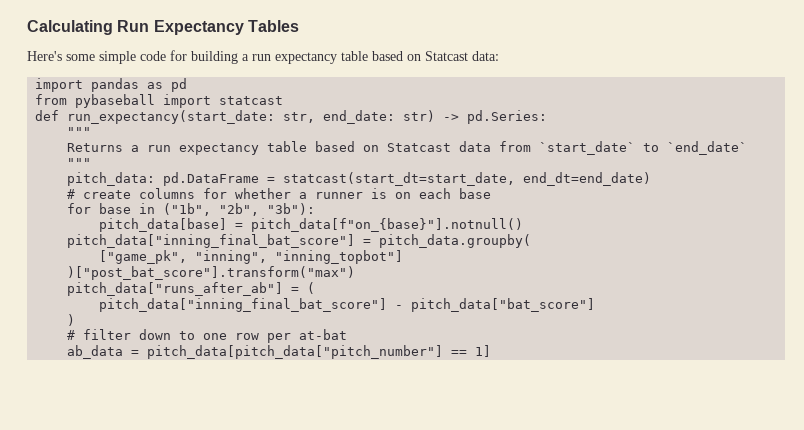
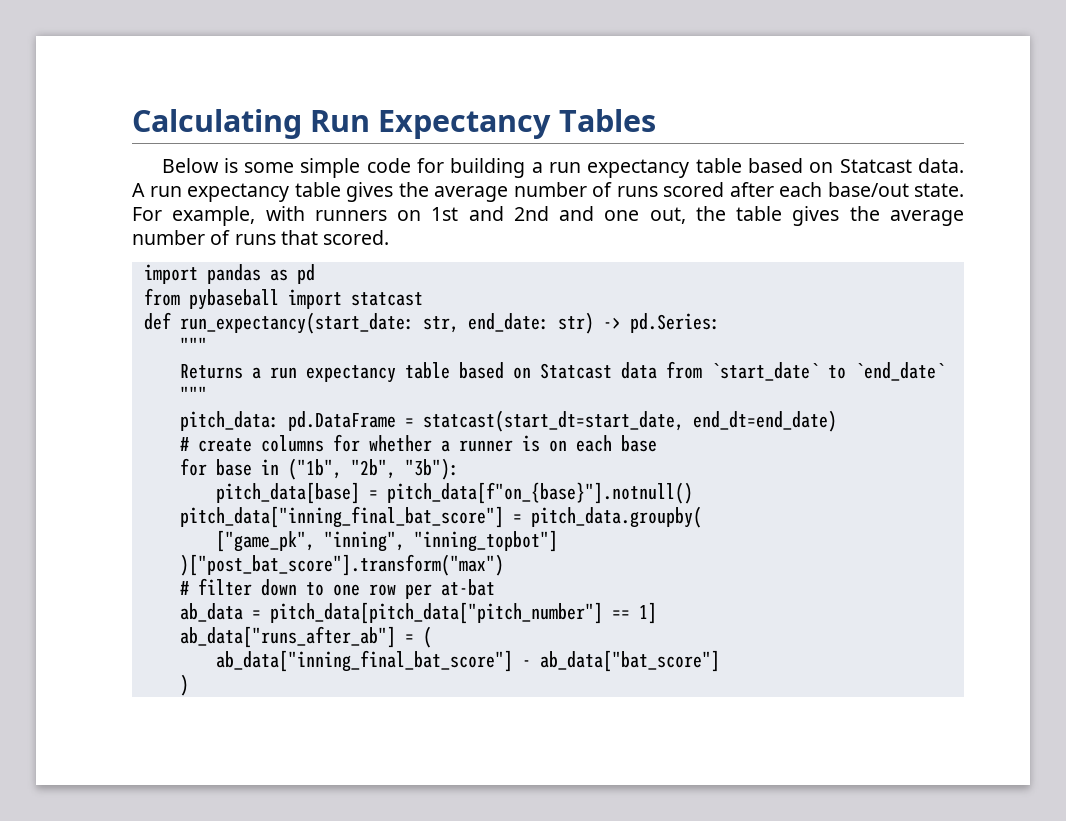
[27,51,62,61] Here's -> [161,158,238,173] Below is
[472,51,499,61] data: -> [917,158,964,173] [132,182,964,202] [132,206,964,226] [132,230,390,245] data. A run expectancy table gives the average number of runs scored after each base/out state. For example, with runners on 1st and 2nd and one out, the table gives the average number of runs that scored.
[67,282,316,296] [99,298,596,312] [67,314,76,326] // pitch_data["runs_after_ab"] = ( // pitch_data["inning_final_bat_score"] - pitch_data["bat_score"] // ) -> (504, 565) none
(492, 351) none -> [179,626,432,648] [215,650,720,672] [179,674,189,696] // ab_data["runs_after_ab"] = ( // ab_data["inning_final_bat_score"] - ab_data["bat_score"] // )

